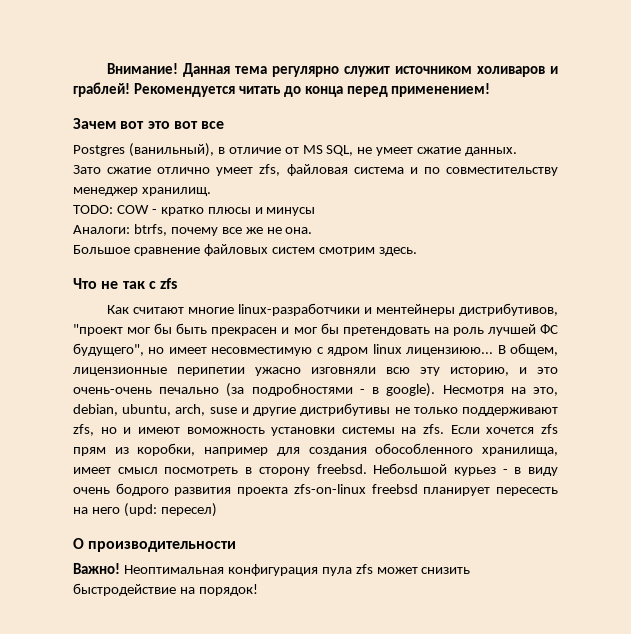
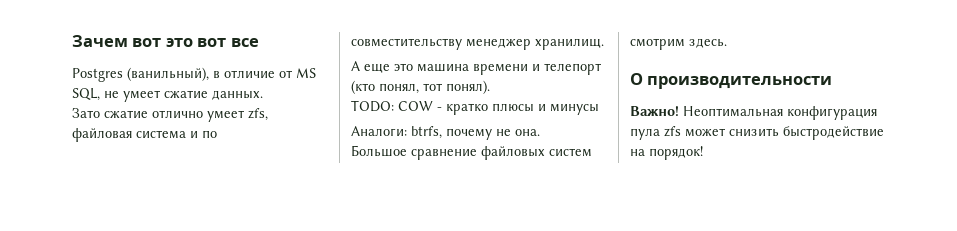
[107,63,558,77] [73,82,491,97] Внимание! Данная тема регулярно служит источником холиваров и граблей! Рекомендуется читать до конца перед применением! // -> (72, 41) none
(211, 191) none -> [351,61,601,75] [351,80,490,94] // А еще это машина времени и телепорт (кто понял, тот понял).
[221,227,263,234] все же -> (492, 134) none
[73,278,178,289] [107,303,558,316] [73,323,558,336] [73,343,558,356] [73,367,558,376] [73,383,558,397] [73,403,558,416] [73,424,558,436] [73,443,558,456] [73,463,558,476] [73,483,558,496] [73,503,217,517] // Что не так с zfs // Как считают многие linux-разработчики и ментейнеры дистрибутивов, "проект мог бы быть прекрасен и мог бы претендовать на роль лучшей ФС будущего", но имеет несовместимую с ядром linux лицензиюю... В общем, лицензионные перипетии ужасно изговняли всю эту историю, и это очень-очень печально (за подробностями - в google). Несмотря на это, debian, ubuntu, arch, suse и другие дистрибутивы не только поддерживают zfs, но и имеют воможность установки системы на zfs. Если хочется zfs прям из коробки, например для создания обособленного хранилища, имеет смысл посмотреть в сторону freebsd. Небольшой курьез - в виду очень бодрого развития проекта zfs-on-linux freebsd планирует пересесть на него (upd: пересел) -> (727, 43) none

